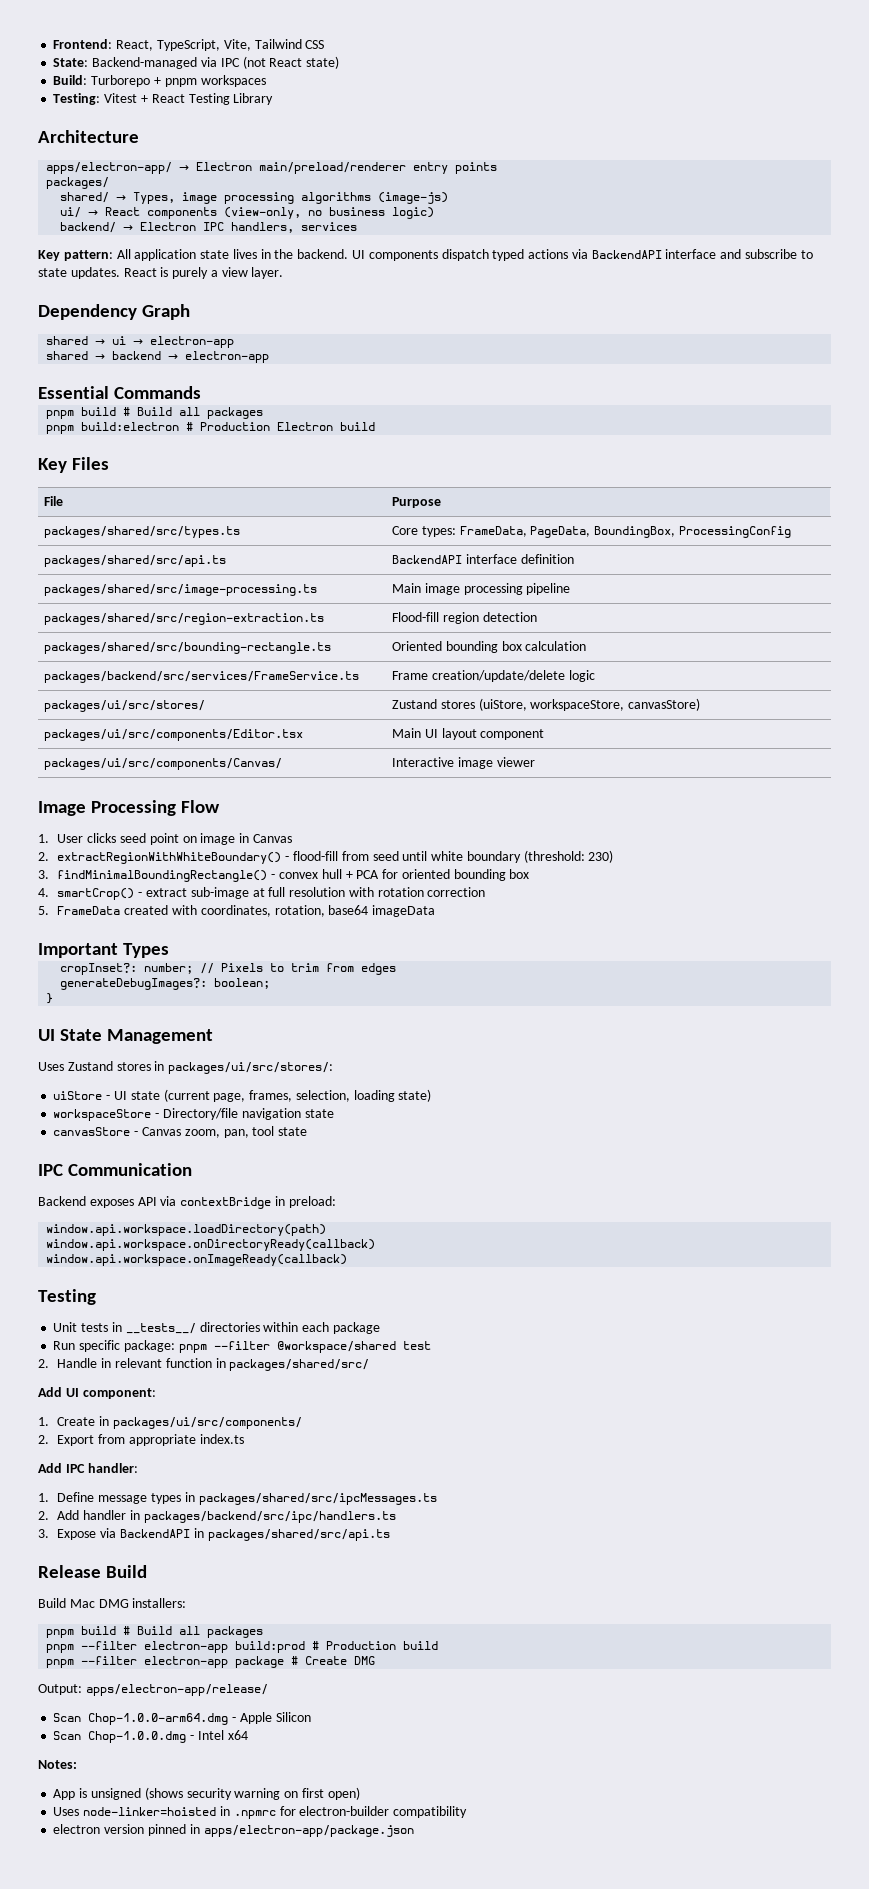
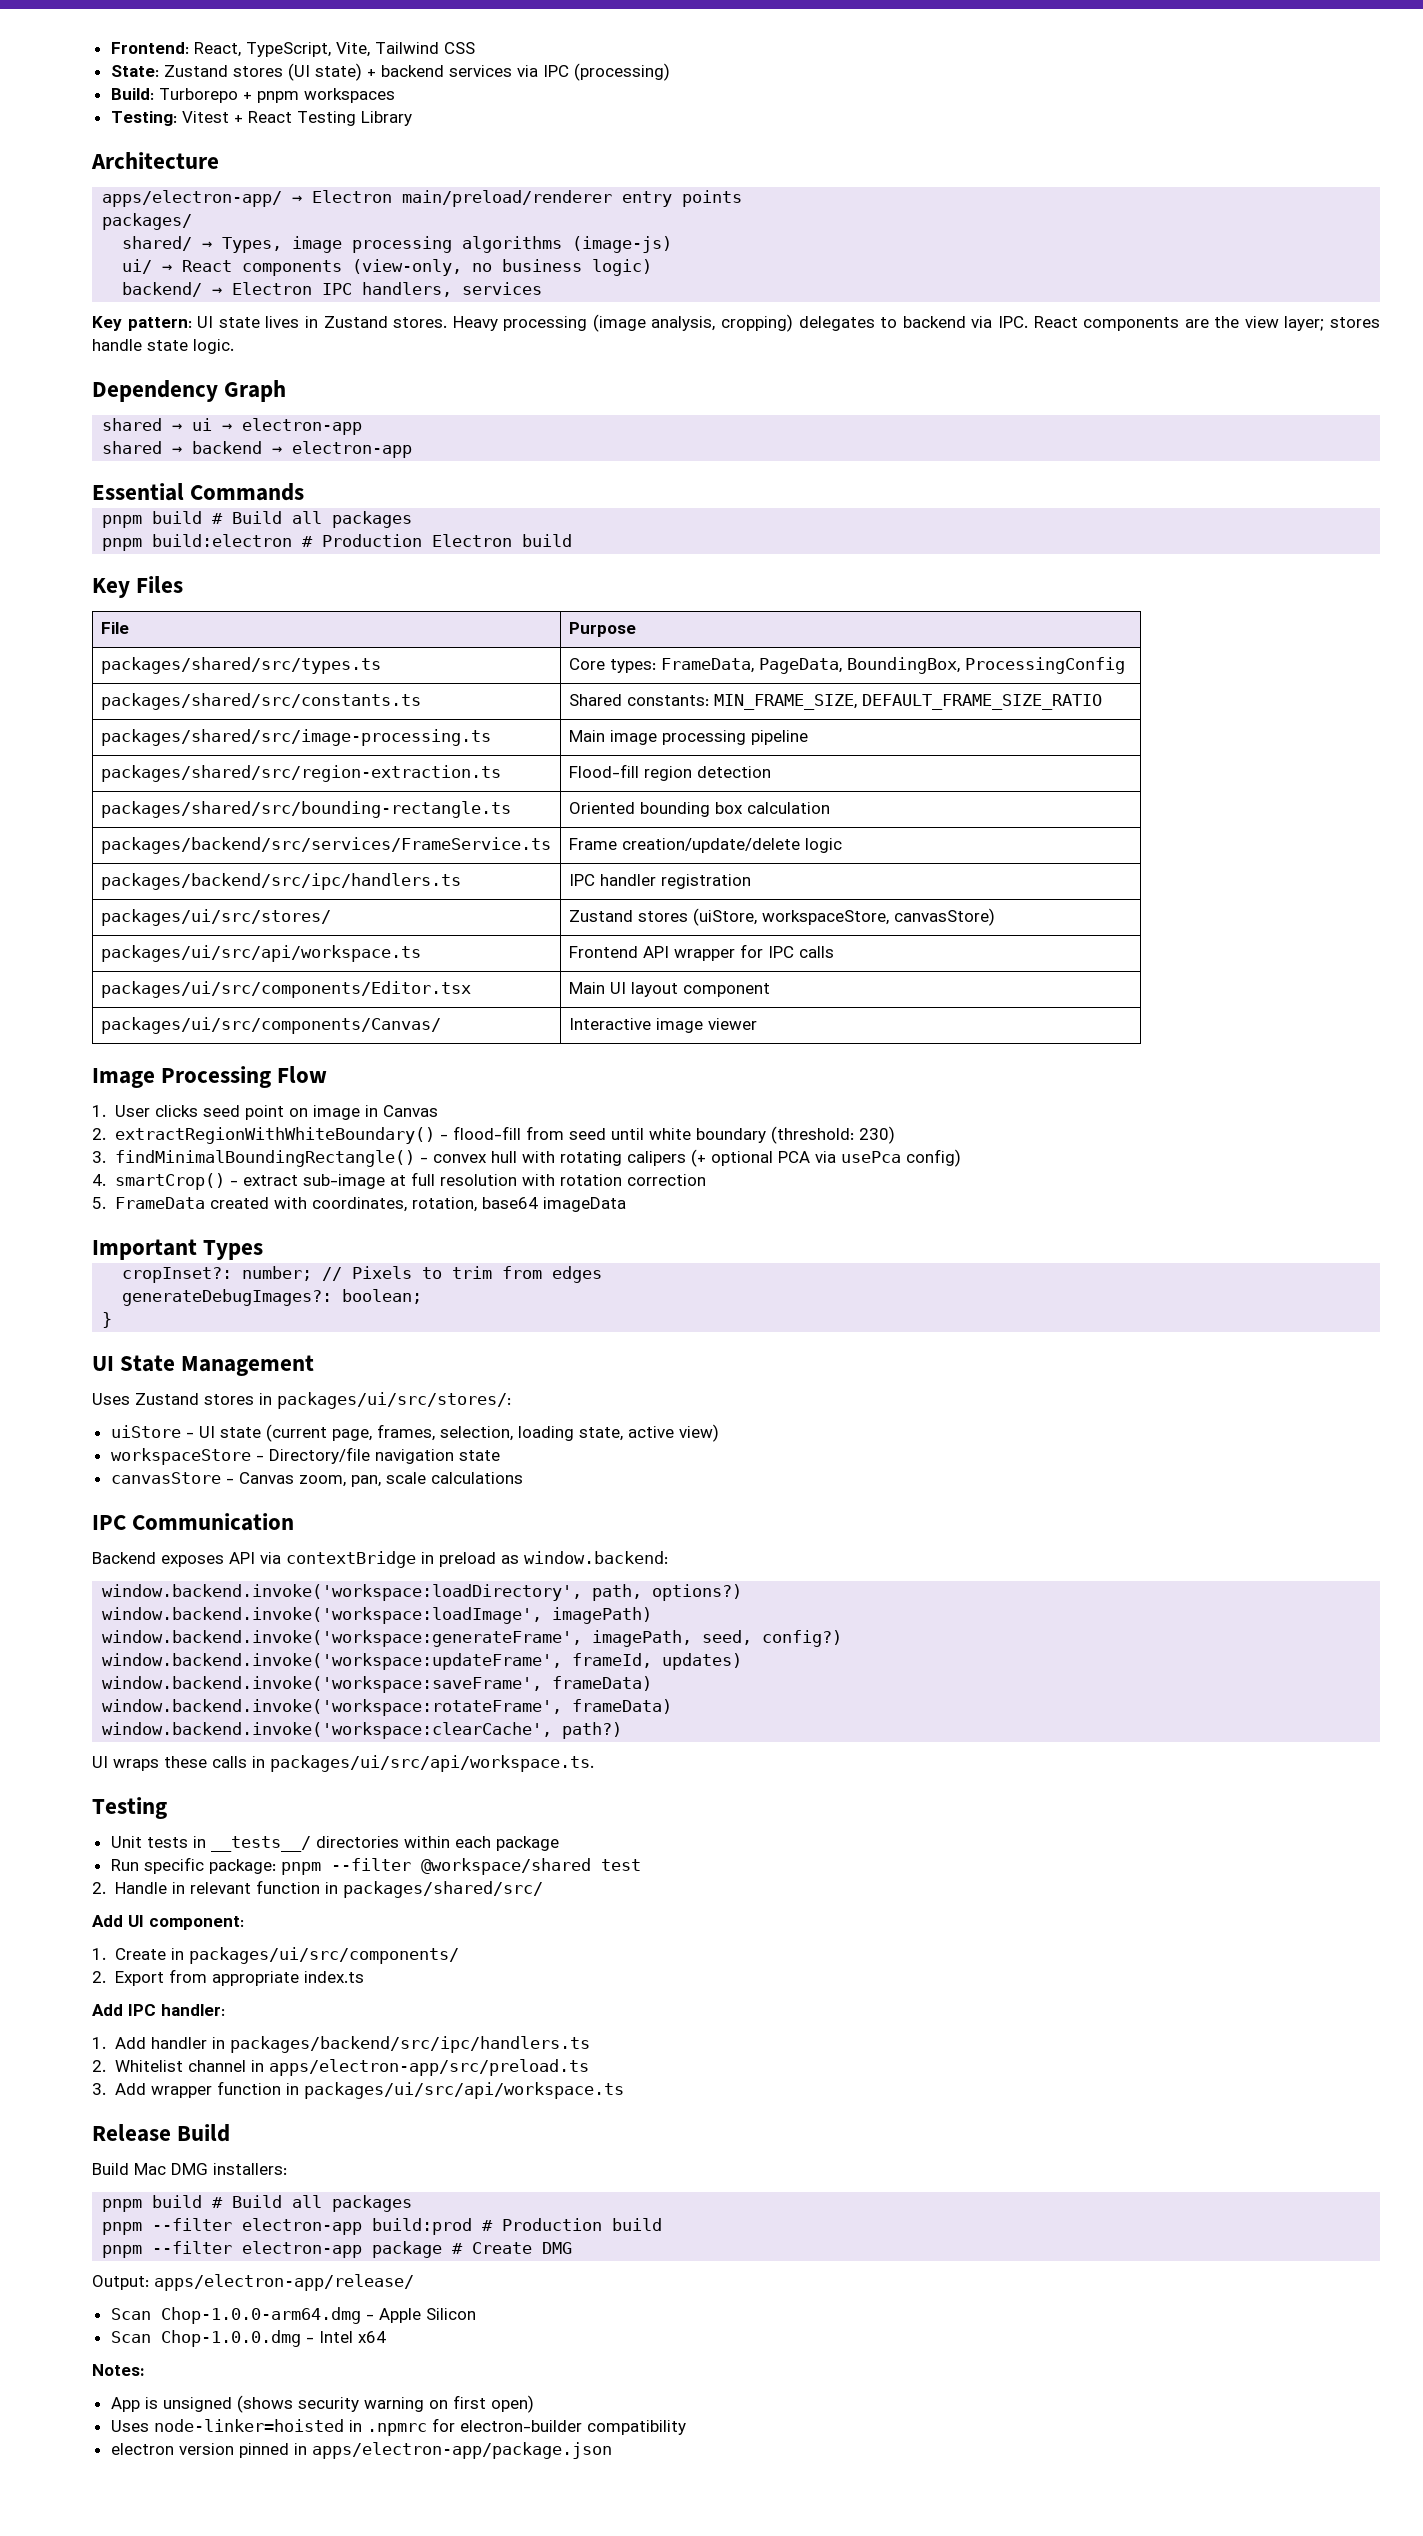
[92,56,340,69] Backend-managed via IPC (not React state) -> [163,63,670,81] Zustand stores (UI state) + backend services via IPC (processing)
[116,249,197,261] All application -> [197,316,214,328] UI
[274,249,813,261] [38,267,284,279] the backend. UI components dispatch typed actions via BackendAPI interface and subscribe to state updates. React is purely a view layer. -> [323,314,1380,332] [92,339,234,354] Zustand stores. Heavy processing (image analysis, cropping) delegates to backend via IPC. React components are the view layer; stores handle state logic.
[44,555,227,567] [392,554,574,564] packages/shared/src/api.ts | BackendAPI interface definition -> [100,693,421,710] [568,694,1102,710] packages/shared/src/constants.ts | Shared constants: MIN_FRAME_SIZE, DEFAULT_FRAME_SIZE_RATIO
(595, 676) none -> [100,873,461,890] [568,874,751,889] // packages/backend/src/ipc/handlers.ts | IPC handler registration
(701, 704) none -> [100,945,421,962] [568,944,834,961] // packages/ui/src/api/workspace.ts | Frontend API wrapper for IPC calls
[345,869,530,881] + PCA for oriented bounding box -> [521,1149,961,1167] with rotating calipers (+ optional PCA via usePca config)
[398,1089,432,1102] state) -> [578,1424,719,1442] state, active view)
[252,1126,308,1136] tool state -> [385,1472,523,1484] scale calculations
[288,1196,336,1208] [46,1224,327,1236] [46,1239,376,1251] [46,1254,348,1266] preload: // window.api.workspace.loadDirectory(path) // window.api.workspace.onDirectoryReady(callback) // window.api.workspace.onImageReady(callback) -> [439,1551,668,1567] [102,1584,743,1601] [102,1607,653,1624] [102,1630,843,1647] [102,1653,743,1670] [102,1676,653,1693] [102,1699,673,1716] [102,1722,623,1739] [92,1755,594,1772] preload as window.backend: // window.backend.invoke('workspace:loadDirectory', path, options?) // window.backend.invoke('workspace:loadImage', imagePath) // window.backend.invoke('workspace:generateFrame', imagePath, seed, config?) // window.backend.invoke('workspace:updateFrame', frameId, updates) // window.backend.invoke('workspace:saveFrame', frameData) // window.backend.invoke('workspace:rotateFrame', frameData) // window.backend.invoke('workspace:clearCache', path?) // UI wraps these calls in packages/ui/src/api/workspace.ts.
[57,1492,437,1505] [38,1510,396,1523] [38,1528,390,1541] Define message types in packages/shared/src/ipcMessages.ts // 2. Add handler in packages/backend/src/ipc/handlers.ts // 3. Expose via BackendAPI in packages/shared/src/api.ts -> [114,2036,590,2053] [92,2059,589,2076] [92,2081,624,2099] Add handler in packages/backend/src/ipc/handlers.ts // 2. Whitelist channel in apps/electron-app/src/preload.ts // 3. Add wrapper function in packages/ui/src/api/workspace.ts

